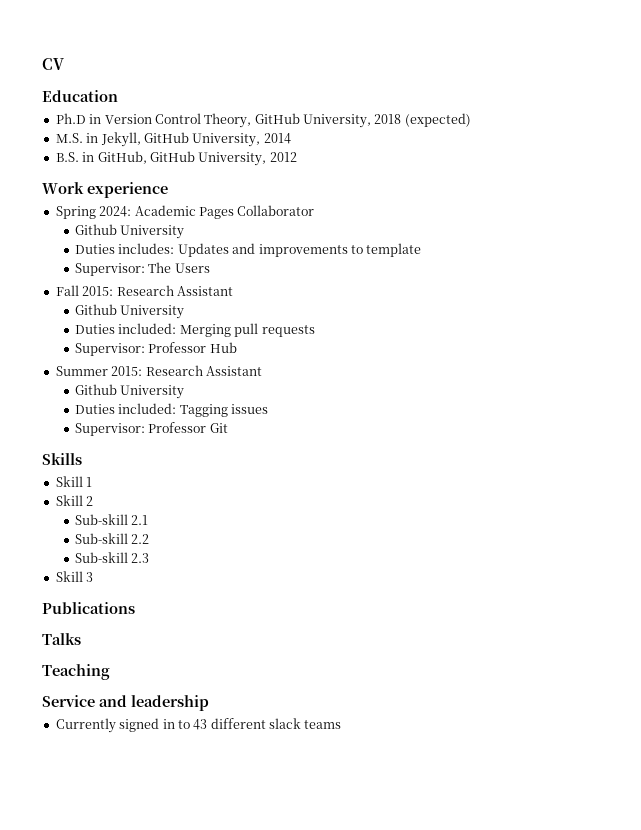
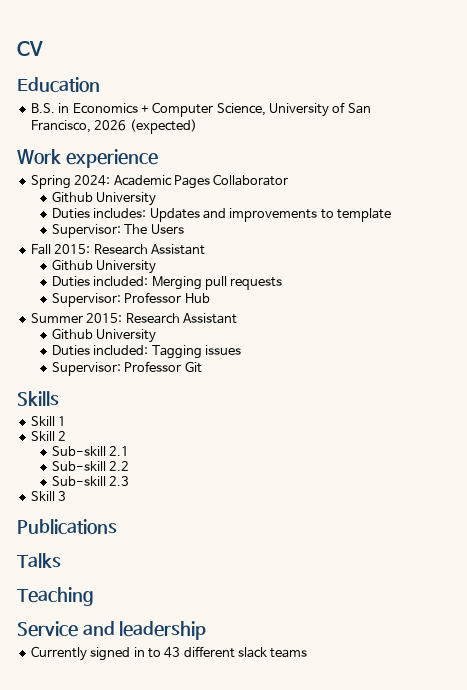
[55,113,471,128] [55,132,291,147] [55,151,297,166] Ph.D in Version Control Theory, GitHub University, 2018 (expected) // M.S. in Jekyll, GitHub University, 2014 // B.S. in GitHub, GitHub University, 2012 -> [30,102,371,117] [30,119,197,134] B.S. in Economics + Computer Science, University of San Francisco, 2026 (expected)

